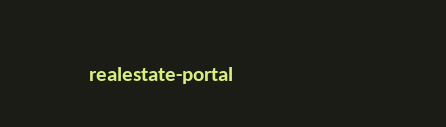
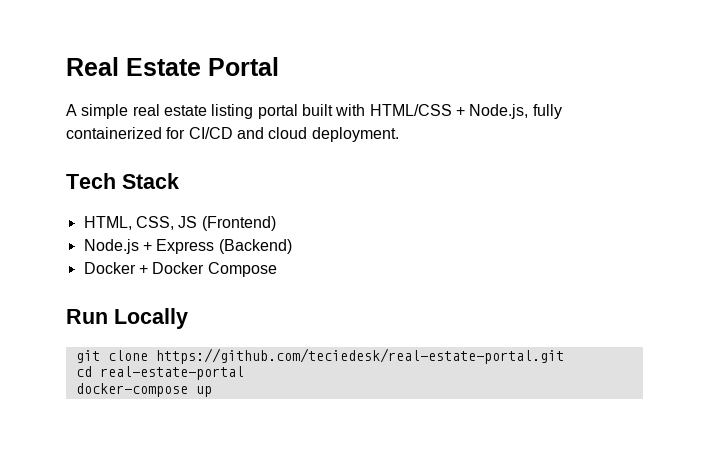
[89,67,233,84] realestate-portal -> [66,57,279,76] [66,104,562,119] [66,127,399,142] [66,173,179,189] [83,216,276,231] [83,239,292,254] [83,262,277,277] [66,308,188,329] [75,348,564,364] [75,366,244,380] [75,383,212,397] Real Estate Portal // A simple real estate listing portal built with HTML/CSS + Node.js, fully containerized for CI/CD and cloud deployment. // Tech Stack // HTML, CSS, JS (Frontend) // Node.js + Express (Backend) // Docker + Docker Compose // Run Locally // git clone https://github.com/teciedesk/real-estate-portal.git // cd real-estate-portal // docker-compose up

